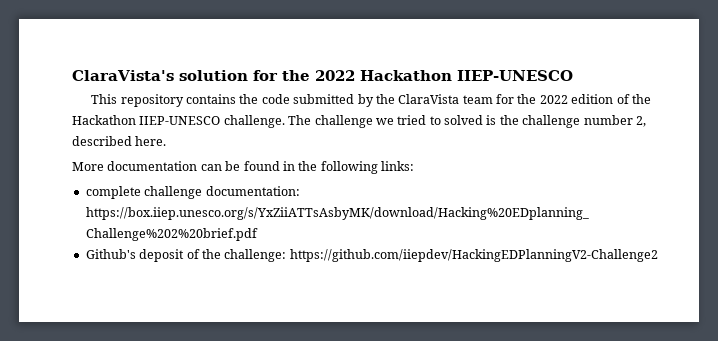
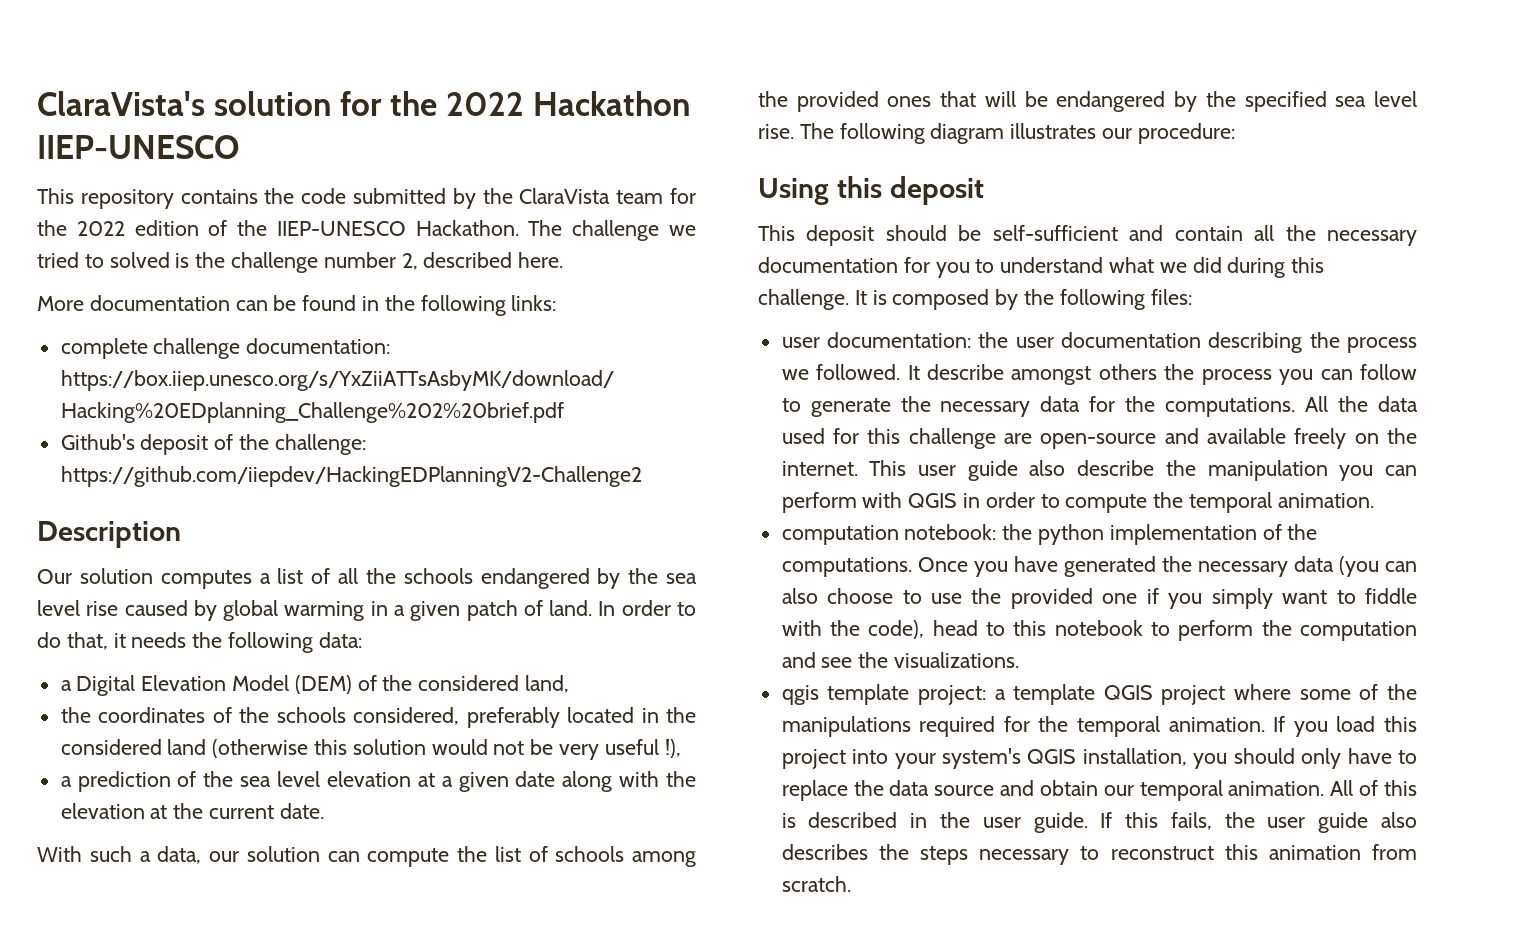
[72,115,285,128] Hackathon IIEP-UNESCO challenge. -> [276,220,519,236] IIEP-UNESCO Hackathon.
(658, 255) none -> [37,521,181,548] [37,568,697,589] [37,600,697,621] [37,632,362,653] [60,675,570,696] [60,707,697,728] [60,739,681,760] [60,771,697,792] [60,803,324,819] [37,846,696,867] [758,91,1417,112] [758,123,1235,144] [758,176,984,205] [758,225,1417,246] [758,257,1325,278] [758,289,1192,310] [781,332,1417,353] [781,364,1417,385] [781,396,1418,417] [781,428,1417,449] [781,460,1417,481] [781,492,1374,513] [781,524,1318,545] [781,556,1417,577] [781,588,1417,609] [781,620,1417,641] [781,652,1020,668] [781,684,1417,705] [781,716,1417,737] [781,748,1417,769] [781,780,1417,801] [781,812,1418,833] [781,844,1417,865] [781,876,851,892] // Description // Our solution computes a list of all the schools endangered by the sea level rise caused by global warming in a given patch of land. In order to do that, it needs the following data: // a Digital Elevation Model (DEM) of the considered land, // the coordinates of the schools considered, preferably located in the considered land (otherwise this solution would not be very useful !), // a prediction of the sea level elevation at a given date along with the elevation at the current date. // With such a data, our solution can compute the list of schools among the provided ones that will be endangered by the specified sea level rise. The following diagram illustrates our procedure: // Using this deposit // This deposit should be self-sufficient and contain all the necessary documentation for you to understand what we did during this challenge. It is composed by the following files: // user documentation: the user documentation describing the process we followed. It describe amongst others the process you can follow to generate the necessary data for the computations. All the data used for this challenge are open-source and available freely on the internet. This user guide also describe the manipulation you can perform with QGIS in order to compute the temporal animation. // computation notebook: the python implementation of the computations. Once you have generated the necessary data (you can also choose to use the provided one if you simply want to fiddle with the code), head to this notebook to perform the computation and see the visualizations. // qgis template project: a template QGIS project where some of the manipulations required for the temporal animation. If you load this project into your system's QGIS installation, you should only have to replace the data source and obtain our temporal animation. All of this is described in the user guide. If this fails, the user guide also describes the steps necessary to reconstruct this animation from scratch.

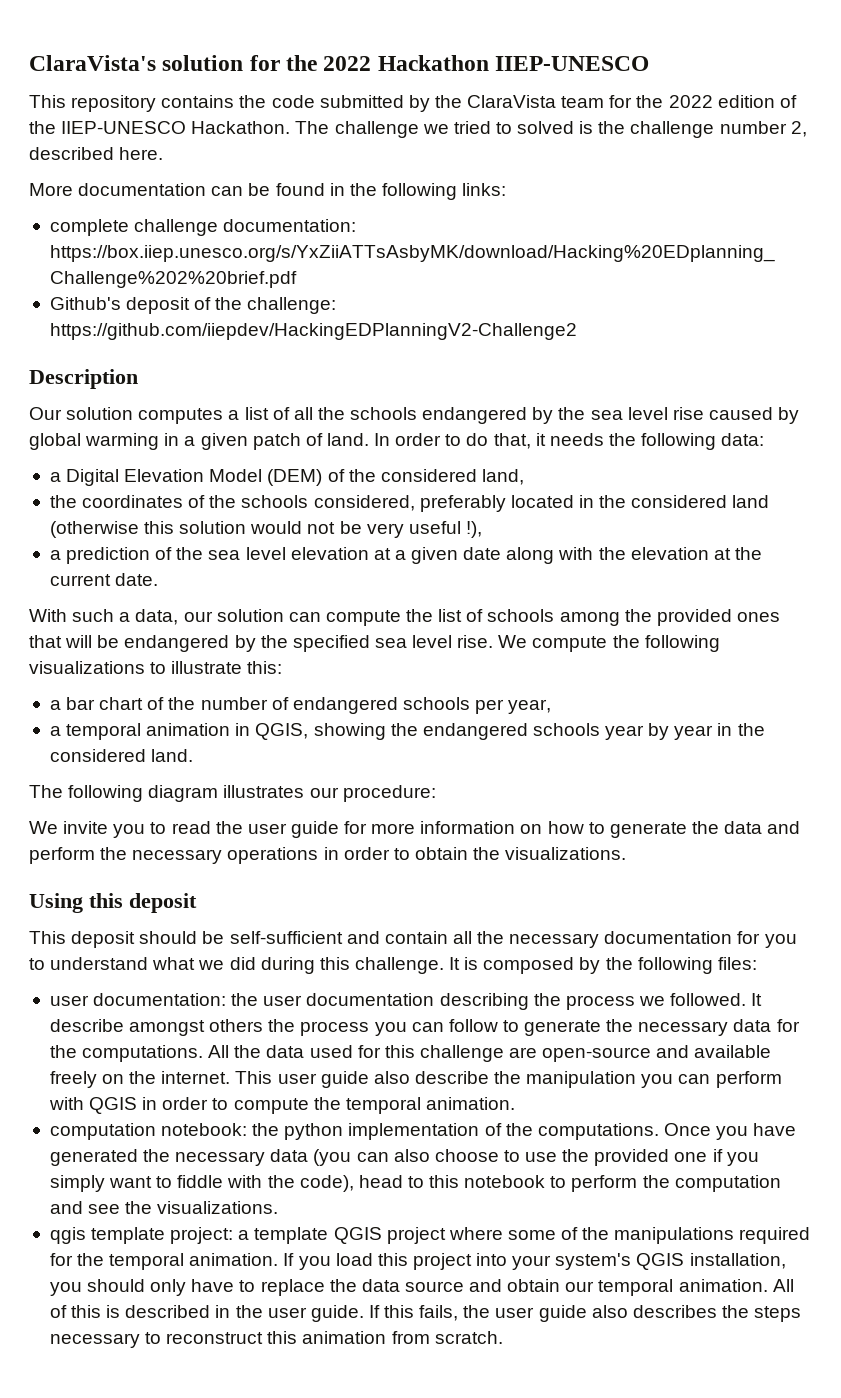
(794, 131) none -> [498,635,720,652] [29,661,283,674] [49,697,552,714] [49,723,765,740] [49,749,194,762] We compute the following visualizations to illustrate this: // a bar chart of the number of endangered schools per year, // a temporal animation in QGIS, showing the endangered schools year by year in the considered land. //
(1235, 133) none -> [29,821,801,838] [29,847,627,864] // We invite you to read the user guide for more information on how to generate the data and perform the necessary operations in order to obtain the visualizations.

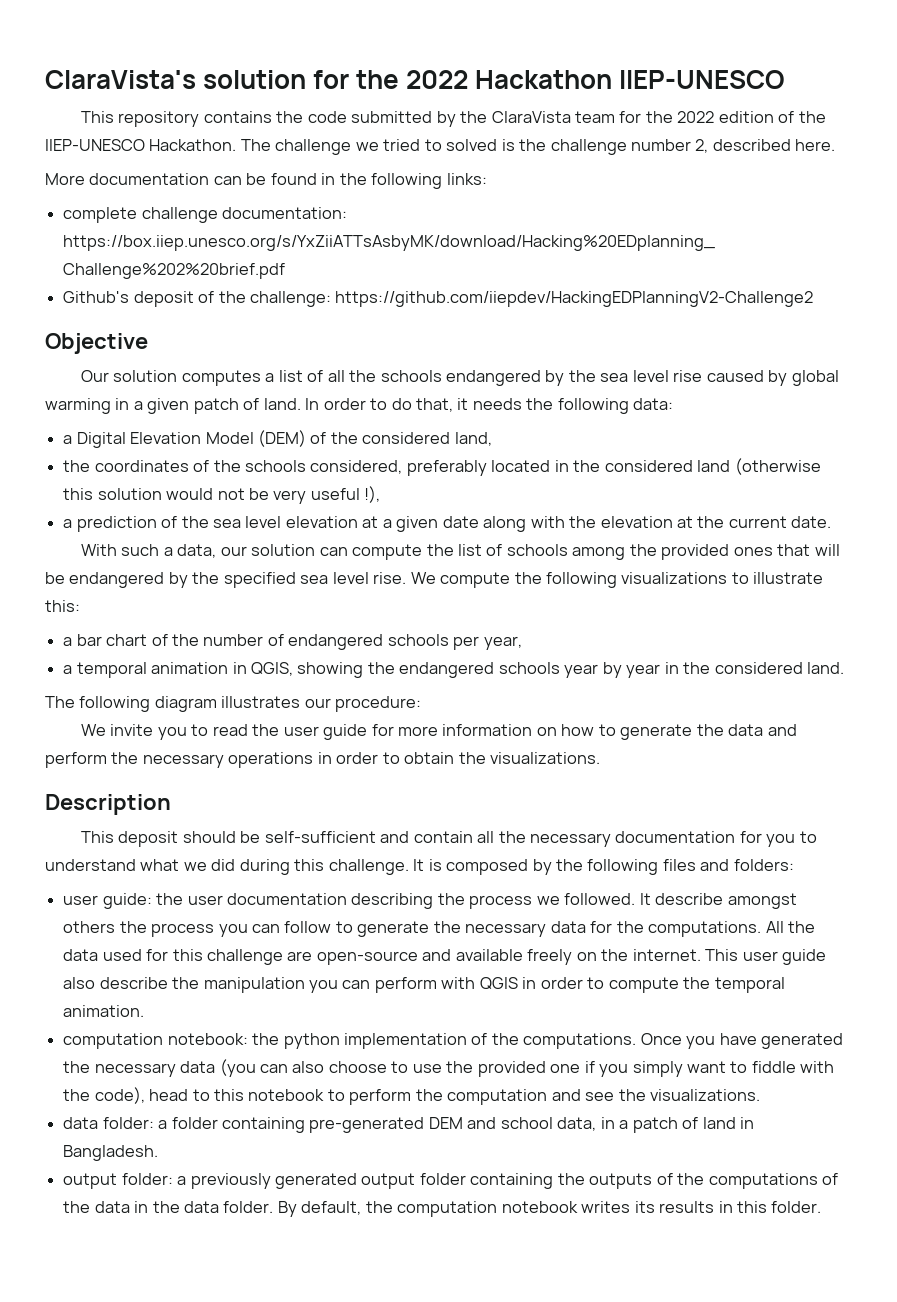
[29,369,138,389] Description -> [45,333,148,354] Objective
[29,893,197,913] Using this deposit -> [45,794,171,815] Description
[717,957,757,970] [49,993,227,1006] files: // user documentation: -> [662,859,794,871] [63,893,152,909] files and folders: // user guide:
[49,1227,811,1244] [49,1253,786,1270] [49,1279,794,1296] [49,1305,802,1322] [49,1331,503,1348] qgis template project: a template QGIS project where some of the manipulations required for the temporal animation. If you load this project into your system's QGIS installation, you should only have to replace the data source and obtain our temporal animation. All of this is described in the user guide. If this fails, the user guide also describes the steps necessary to reconstruct this animation from scratch. -> [63,1117,754,1133] [63,1145,159,1161] [63,1173,839,1189] [63,1201,822,1217] data folder: a folder containing pre-generated DEM and school data, in a patch of land in Bangladesh. // output folder: a previously generated output folder containing the outputs of the computations of the data in the data folder. By default, the computation notebook writes its results in this folder.

